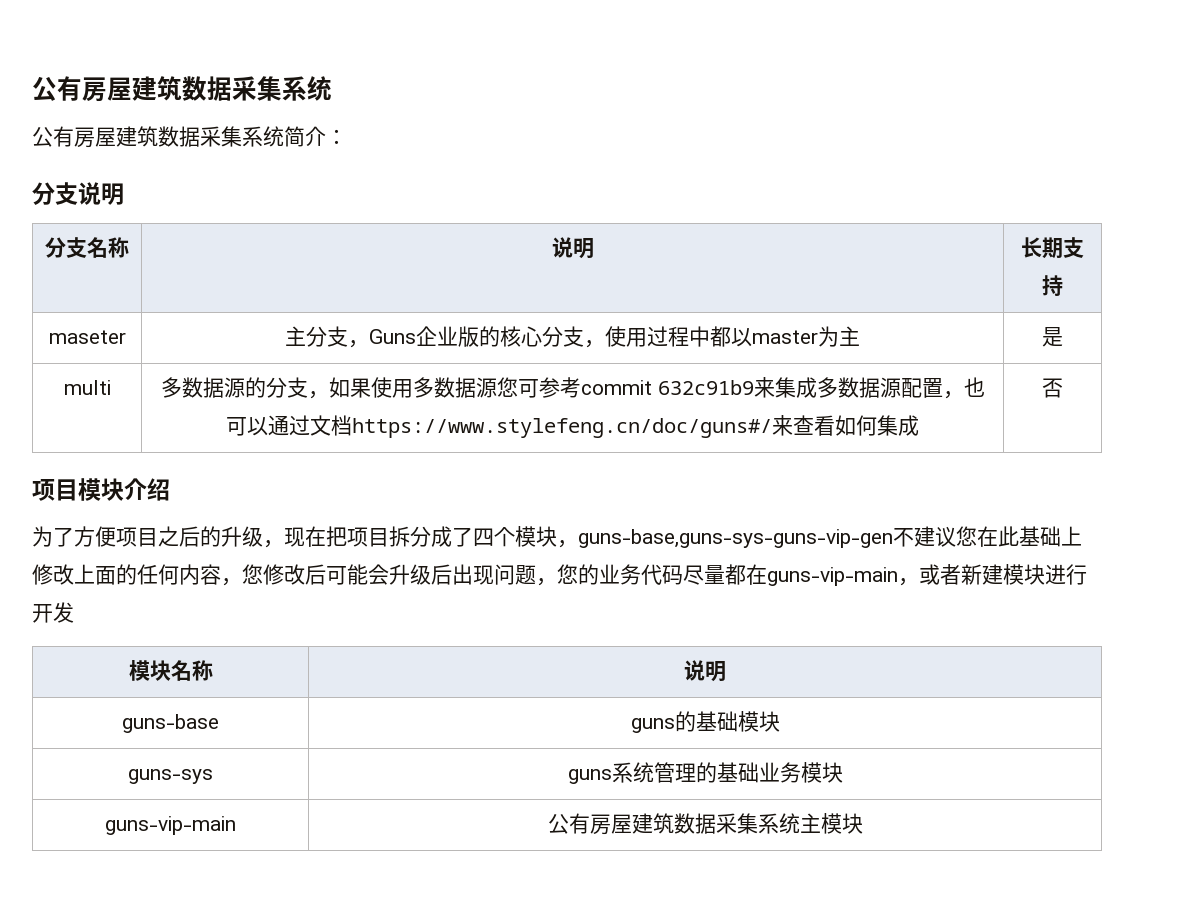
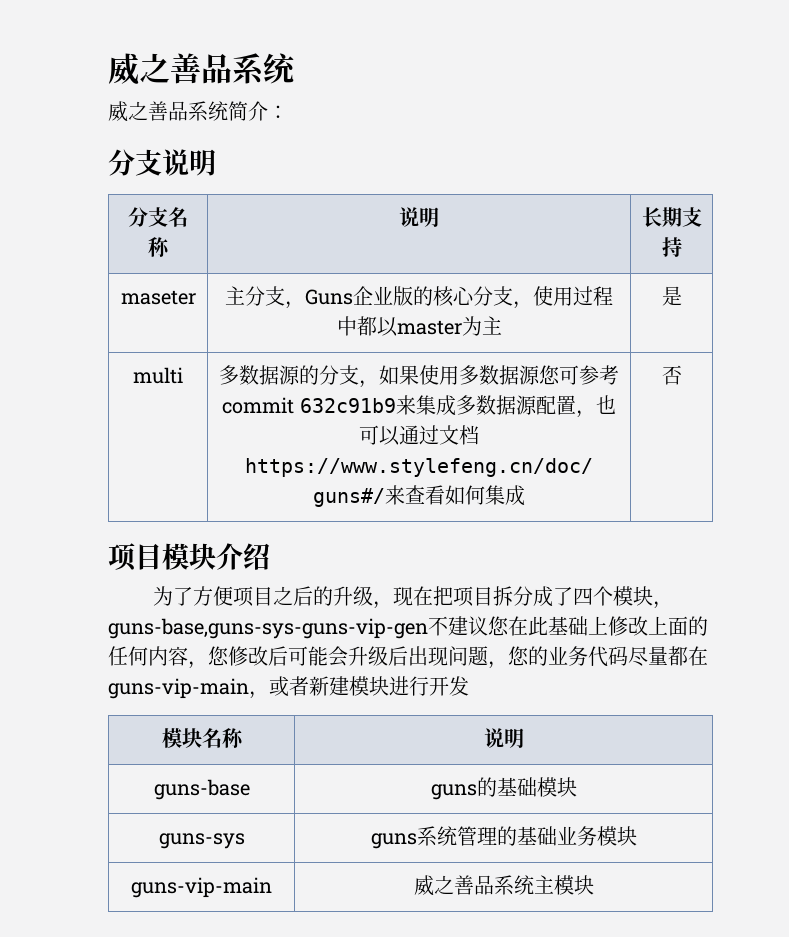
[32,76,332,102] [32,126,242,148] 公有房屋建筑数据采集系统 // 公有房屋建筑数据采集 -> [108,53,296,85] [108,101,188,122] 威之善品系统 // 威之善品
[547,813,758,835] 公有房屋建筑数据采集 -> [413,875,494,896] 威之善品

